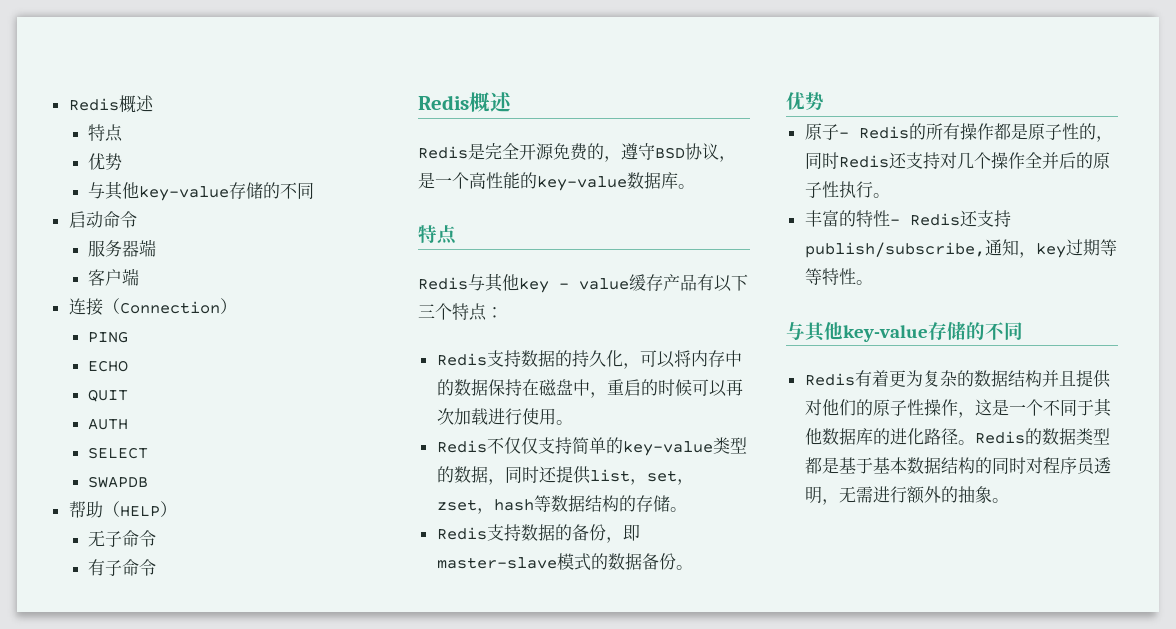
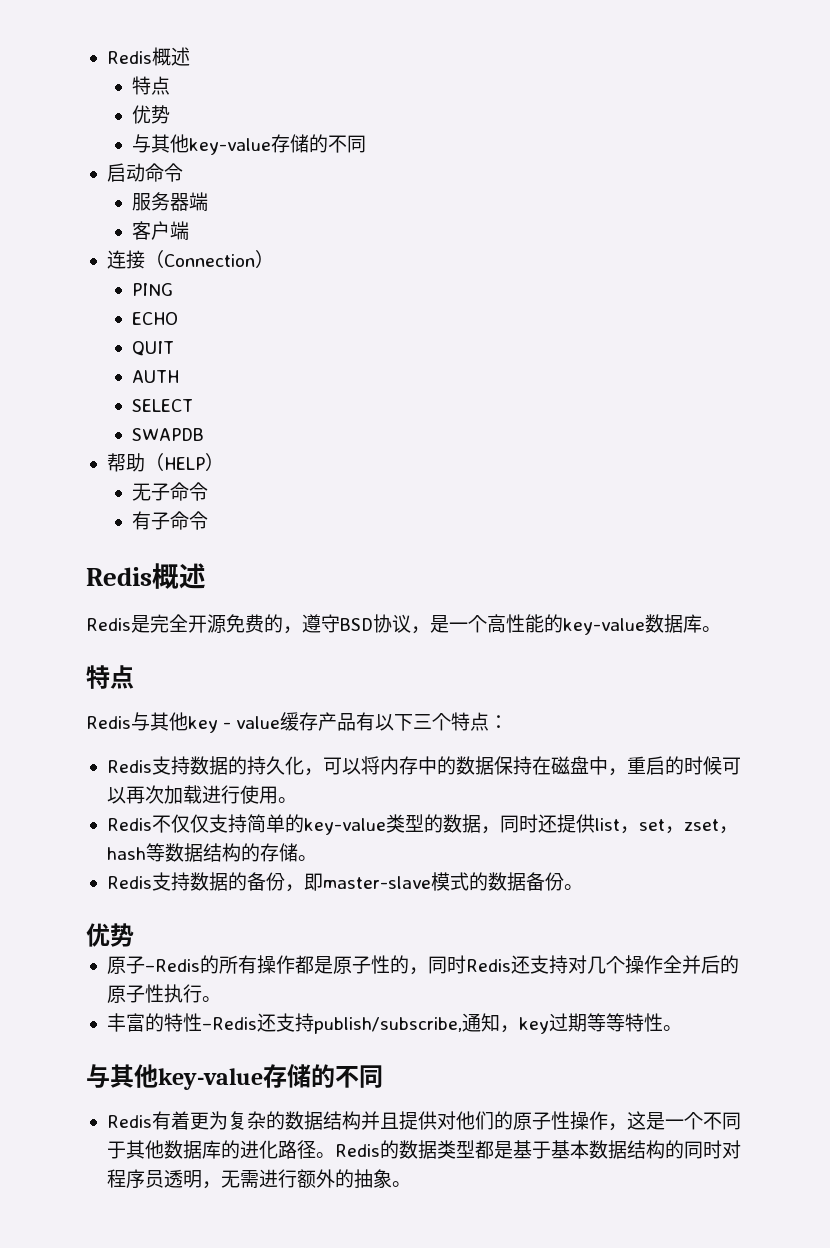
[838,126,909,139] – Redis -> [144,959,200,972] –Redis
[889,213,960,226] – Redis -> [201,1017,257,1030] –Redis

